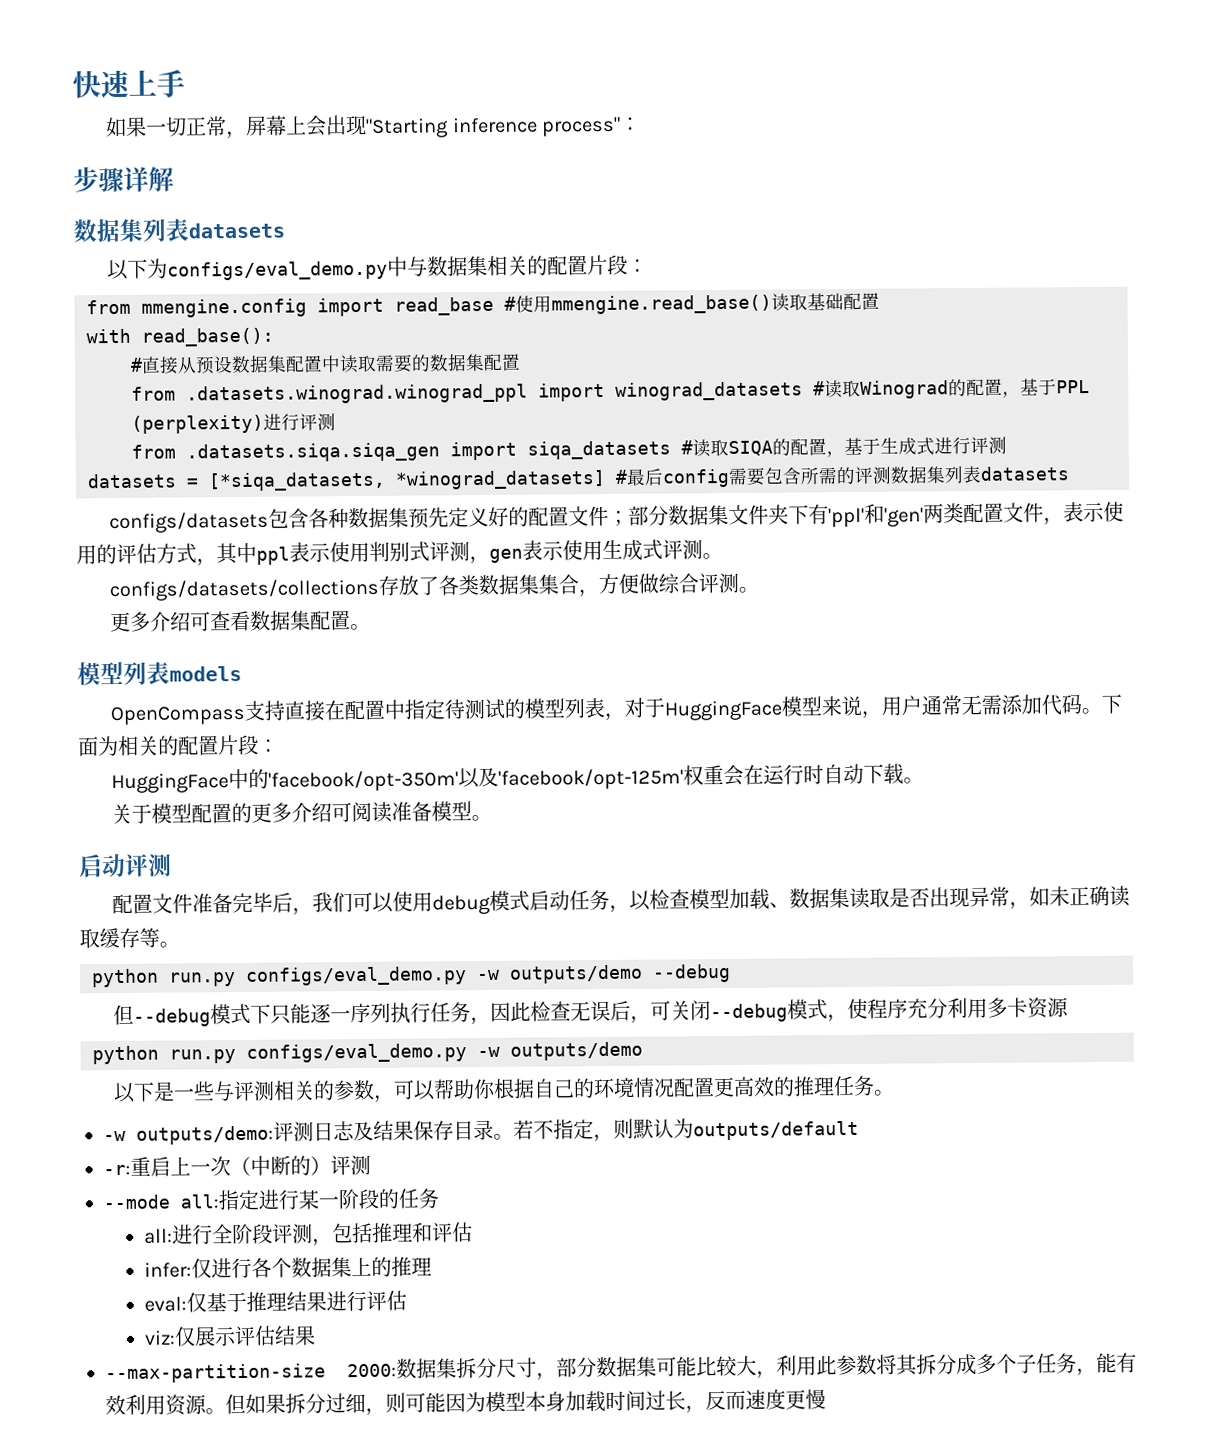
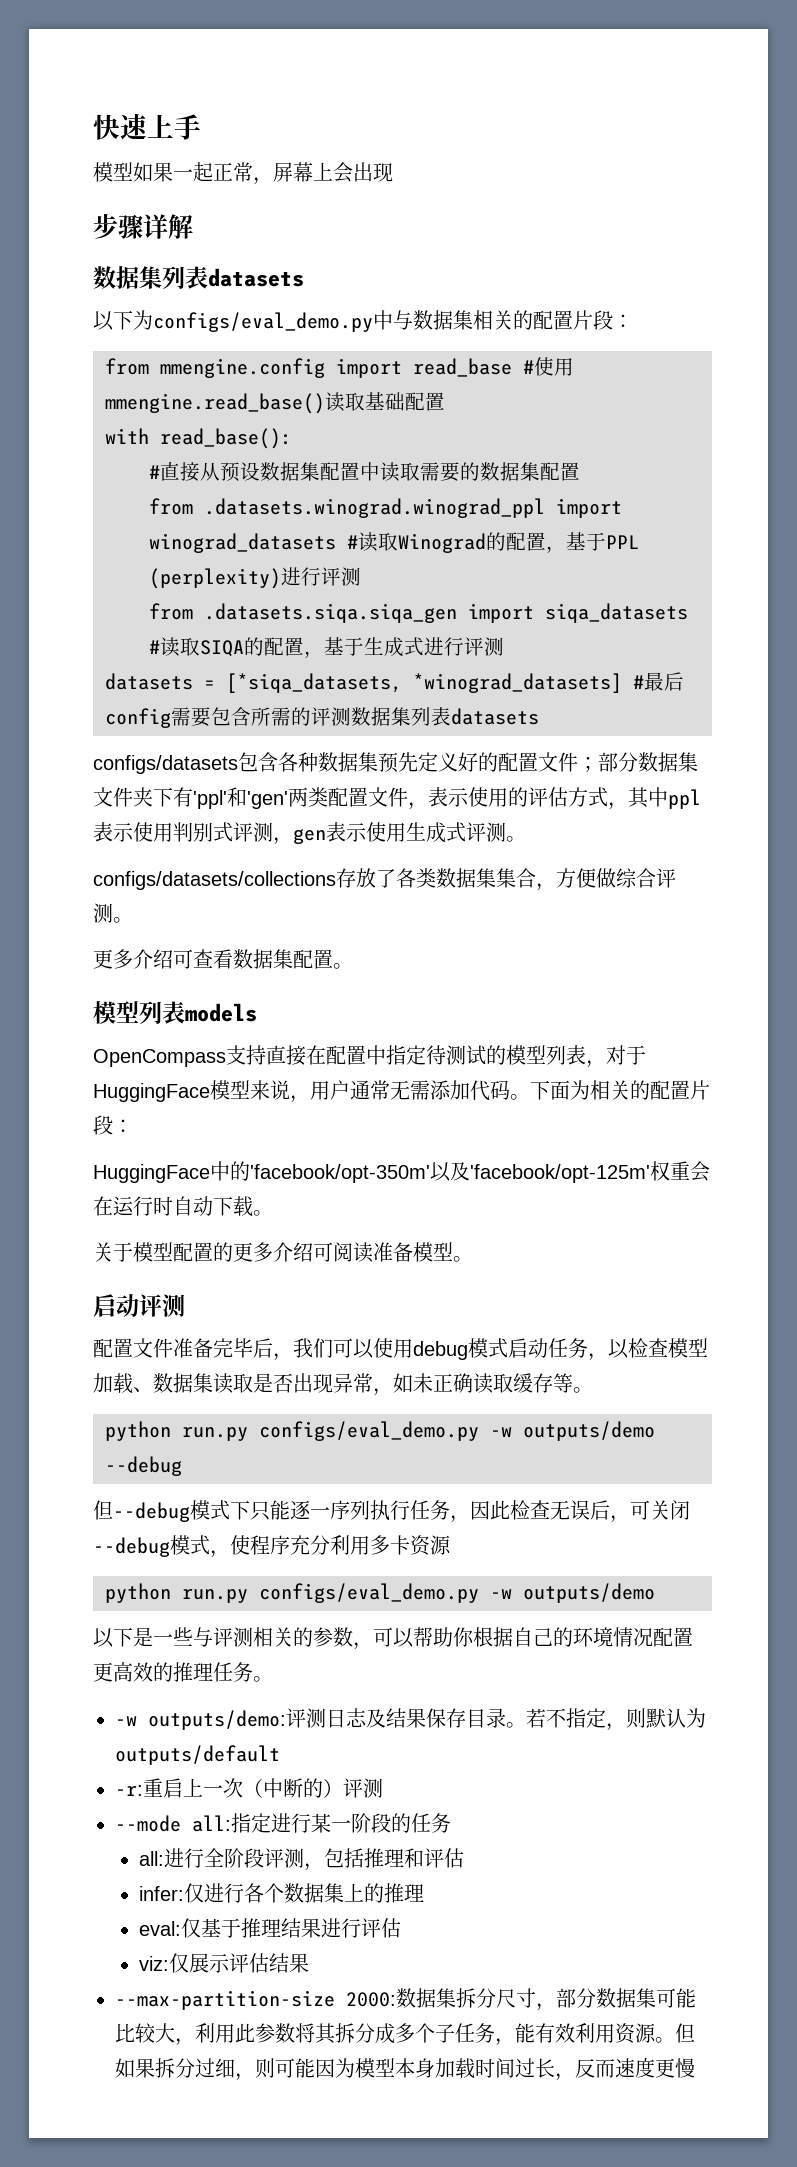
[105,116,188,138] 如果一切 -> [93,162,213,182] 模型如果一起
[366,116,642,138] "Starting inference process"： -> (393, 172) none

